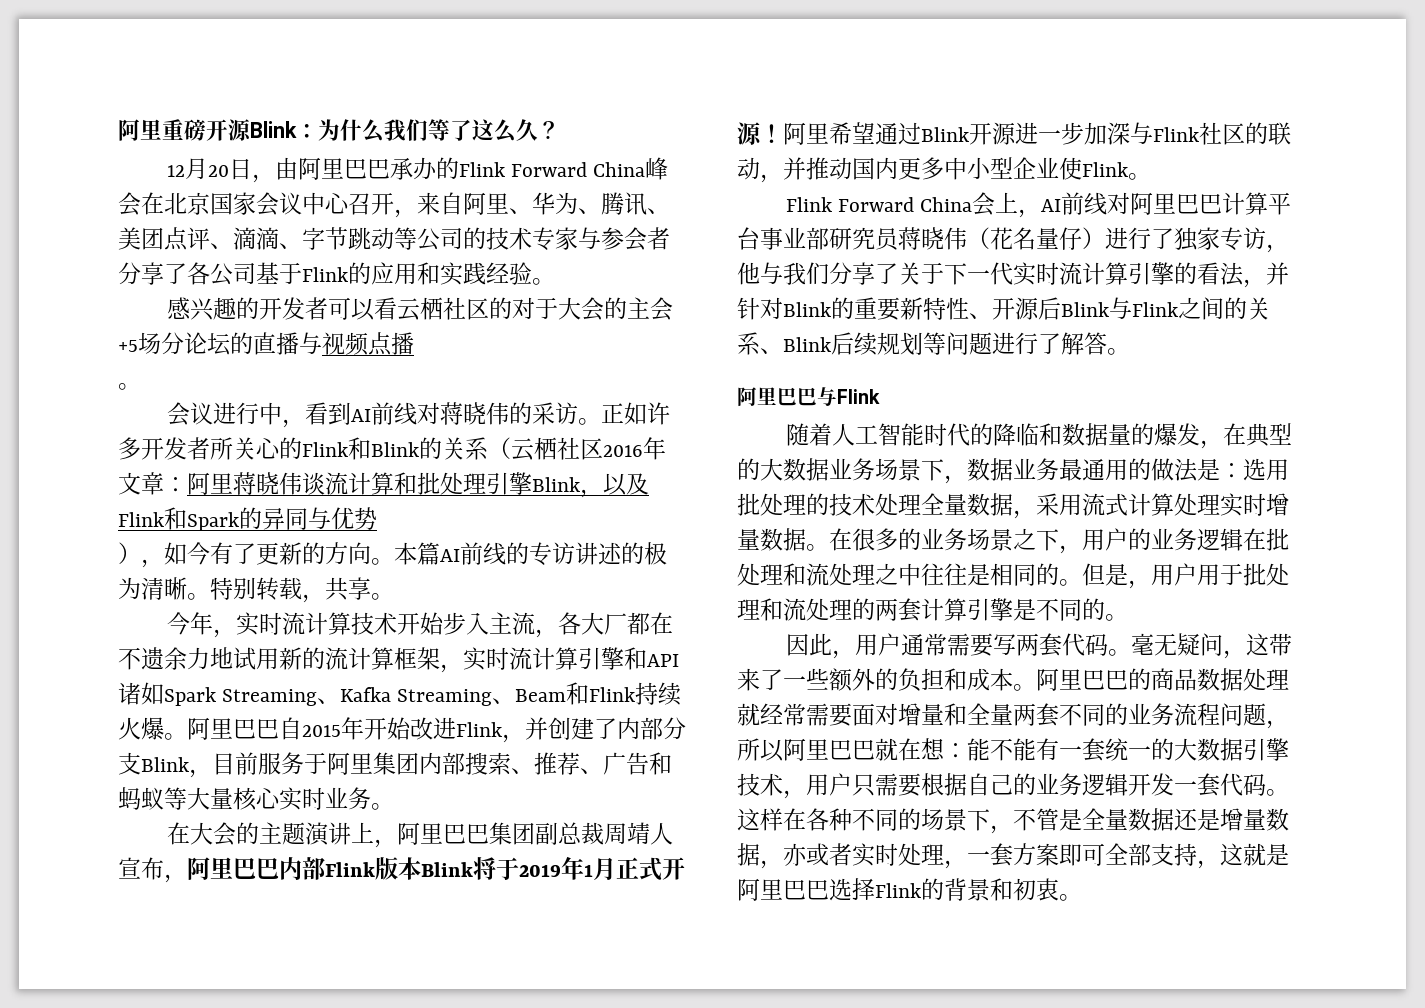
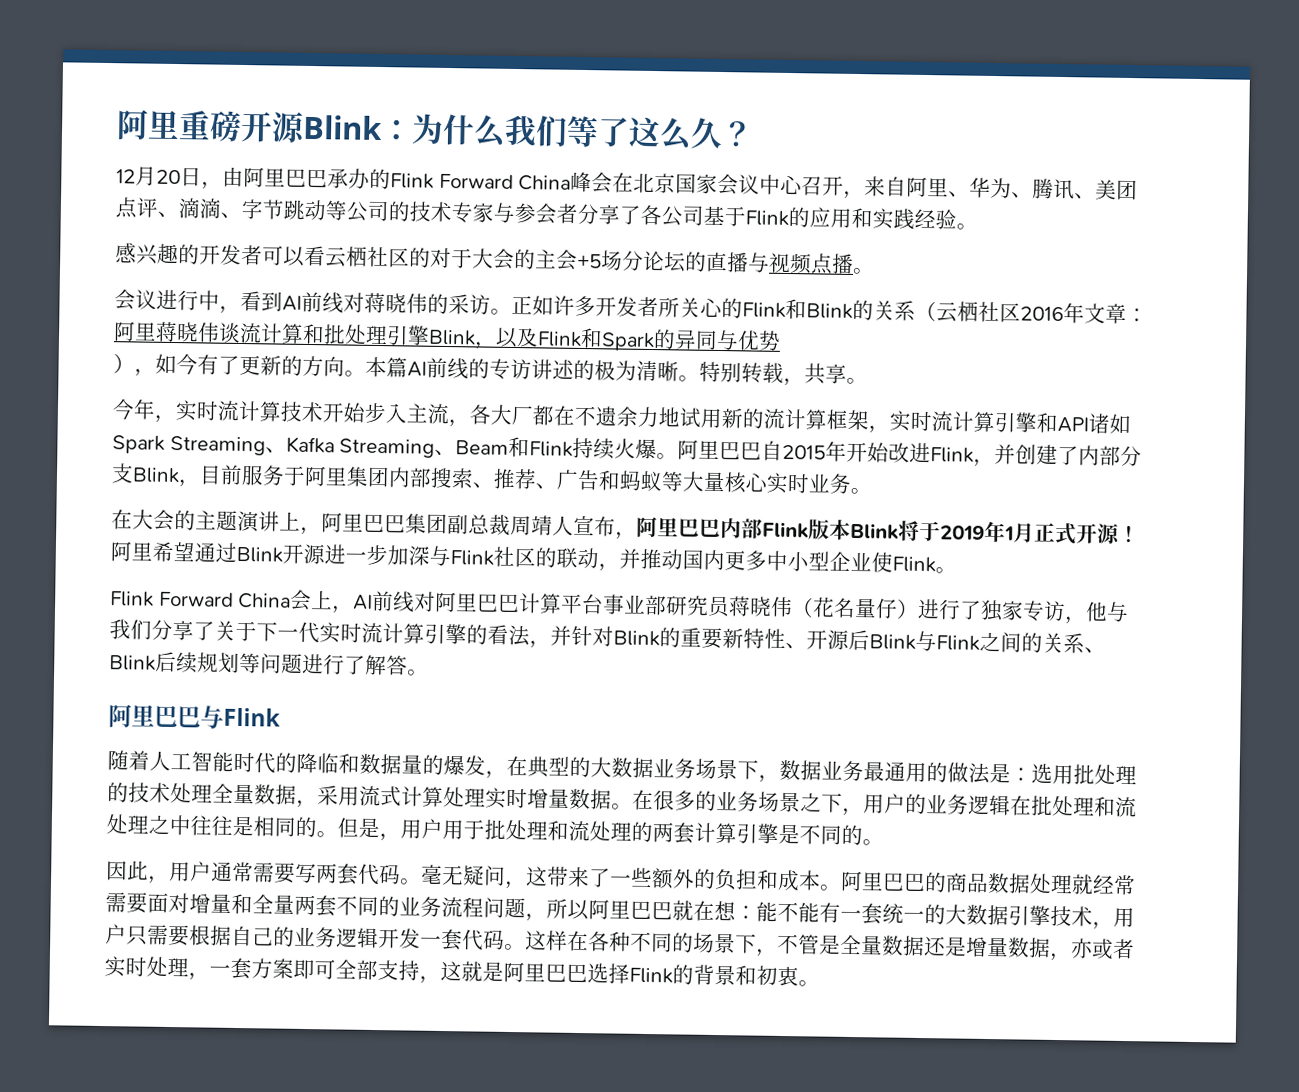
(414, 343) // -> (854, 263) none

